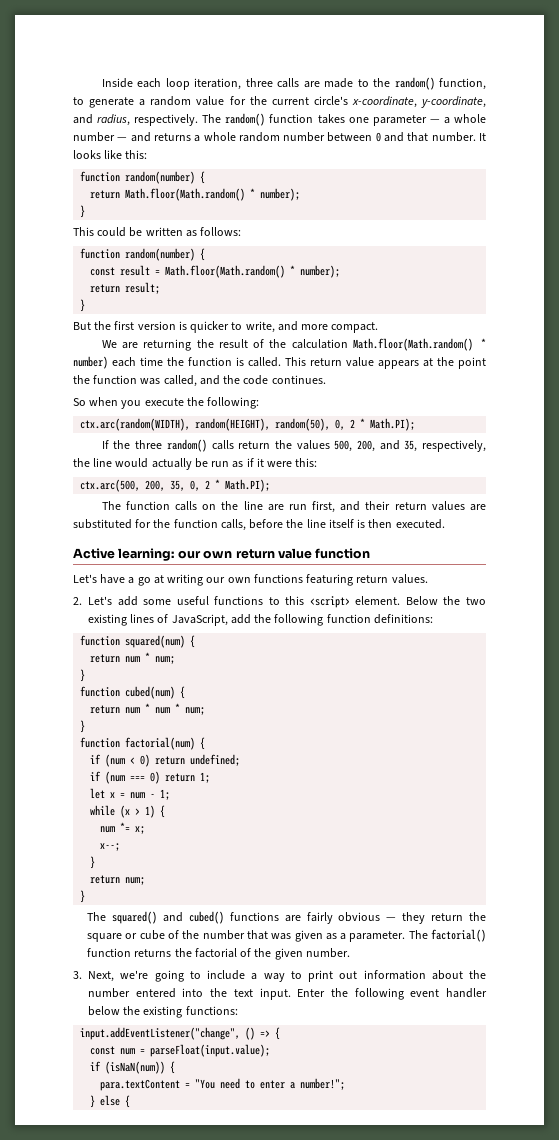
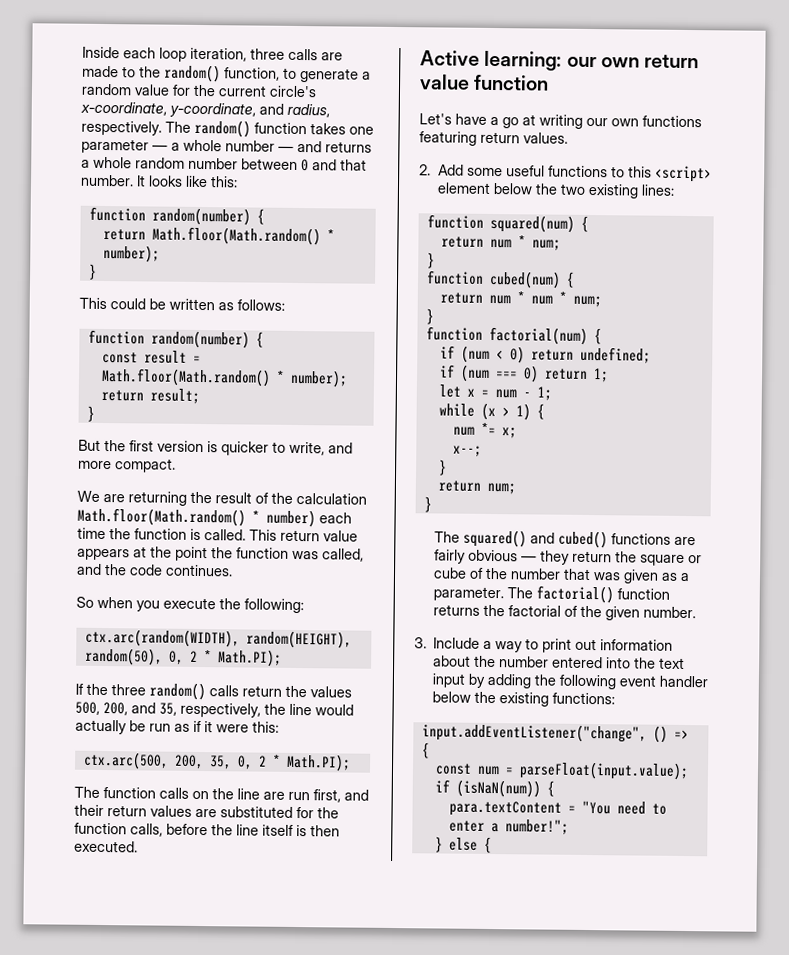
[88,596,138,606] Let's add -> [437,164,464,176] Add
[355,596,438,605] element. Below -> [436,182,533,195] element below
[130,614,433,626] lines of JavaScript, add the following function definitions: -> [640,184,675,196] lines:
[88,970,245,982] Next, we're going to include -> [433,637,481,649] Include
[259,988,326,1000] input. Enter -> [432,673,532,689] input by adding

